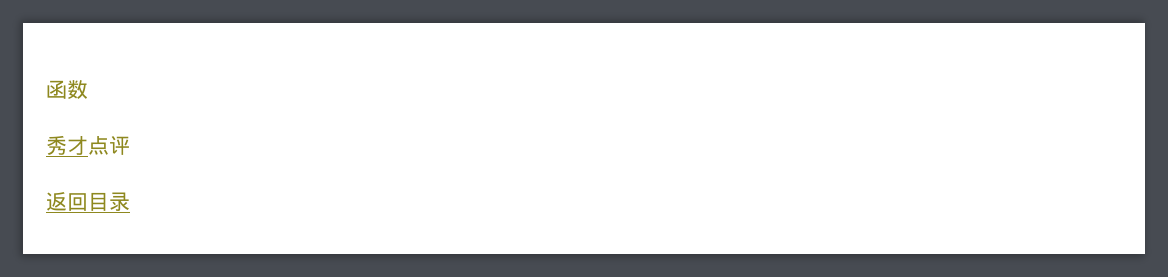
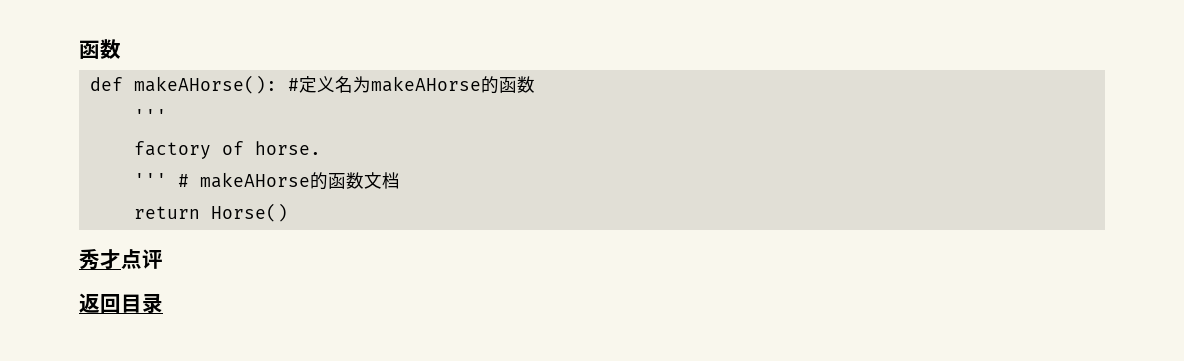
[46,80,88,99] 函数 -> [79,39,121,59] [89,75,535,94] [133,109,167,123] [133,141,321,159] [133,172,400,190] [133,203,288,222] 函数 // def makeAHorse(): #定义名为makeAHorse的函数 // ''' // factory of horse. // ''' # makeAHorse的函数文档 // return Horse()

